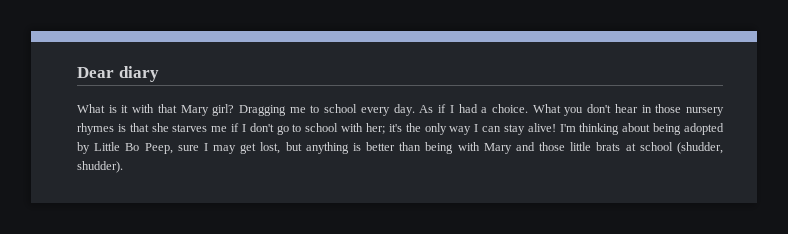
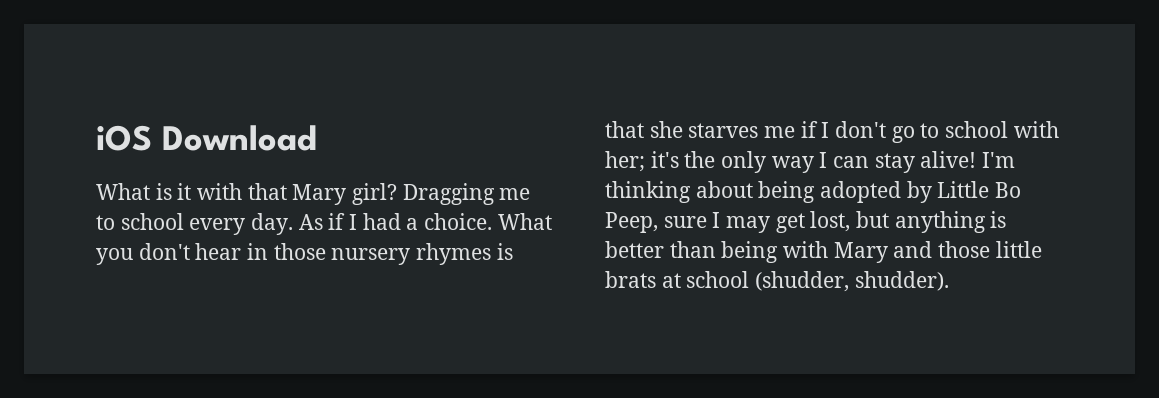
[77,66,159,82] Dear diary -> [96,125,317,151] iOS Download

